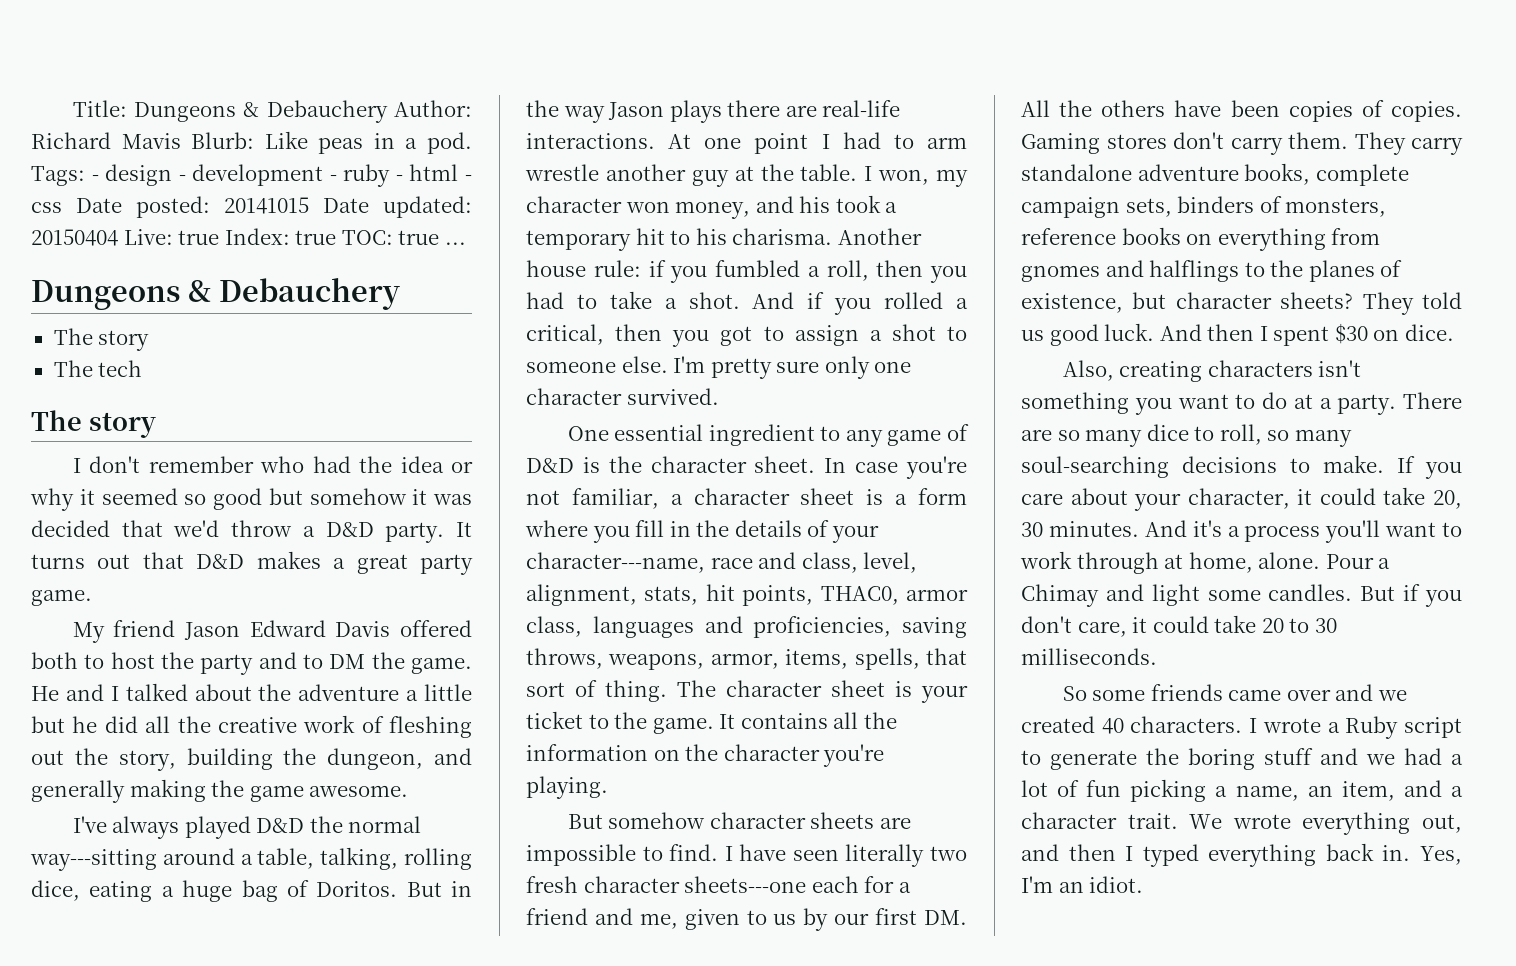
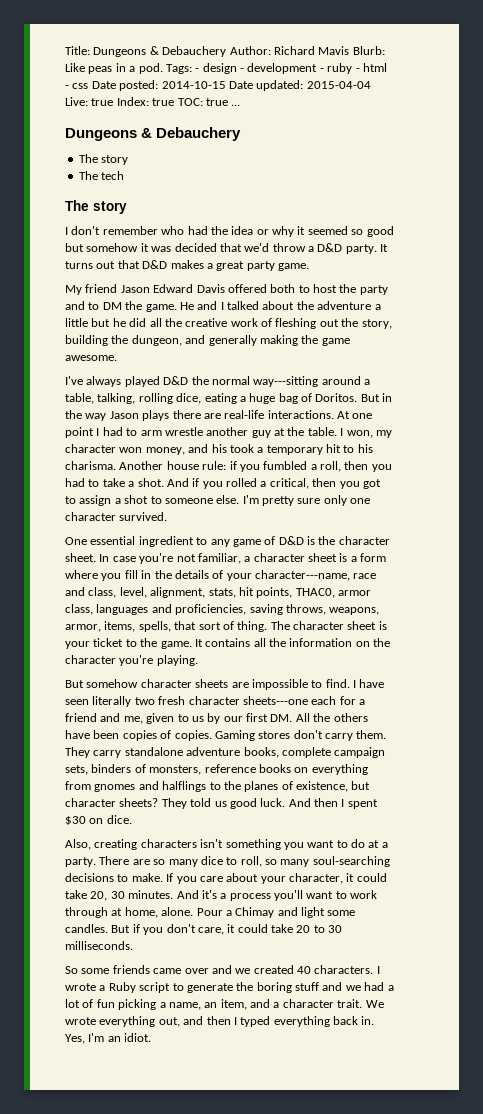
[224,197,309,214] 20141015 -> [161,81,226,89] 2014-10-15
[31,229,118,246] 20150404 -> [306,81,371,89] 2015-04-04

